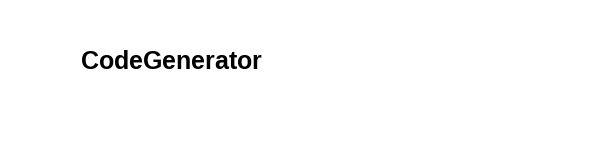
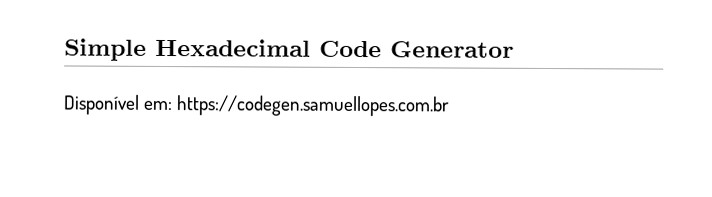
[81,50,262,69] CodeGenerator -> [64,38,514,61] [63,94,451,117] Simple Hexadecimal Code Generator // Disponível em: https://codegen.samuellopes.com.br

